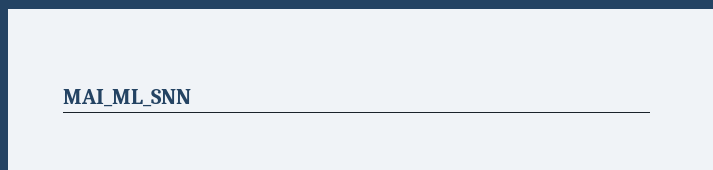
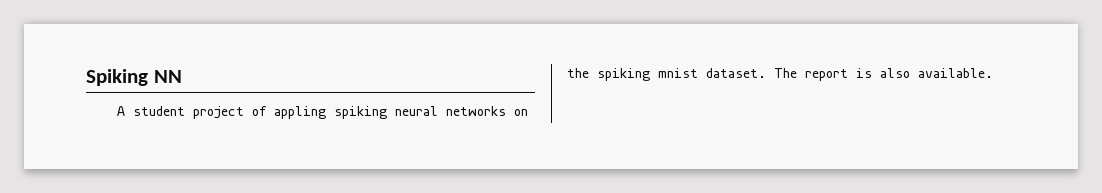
[63,89,191,107] MAI_ML_SNN -> [86,69,182,86] [117,106,529,119] [567,68,993,81] Spiking NN // A student project of appling spiking neural networks on the spiking mnist dataset. The report is also available.

